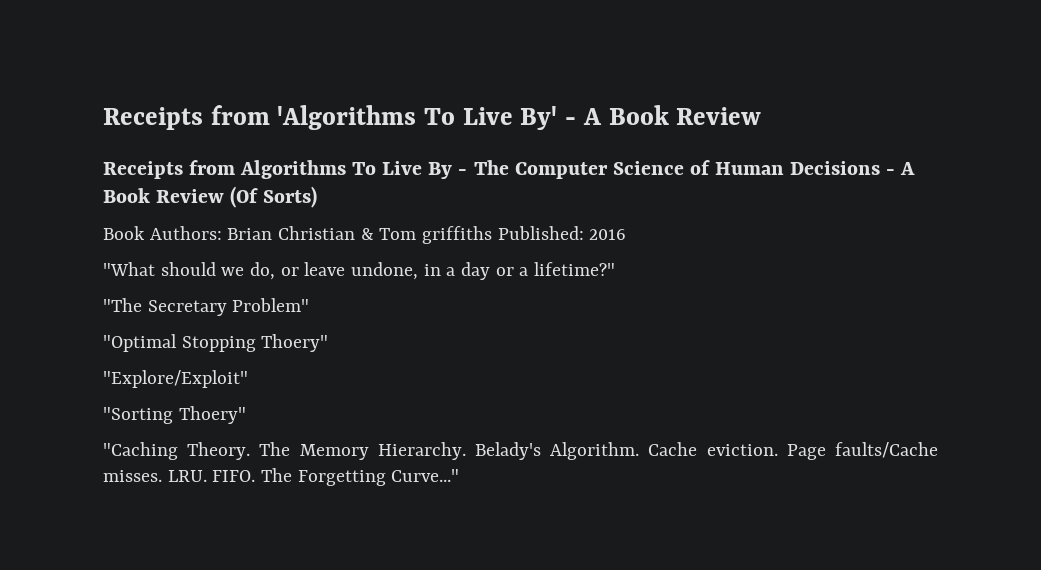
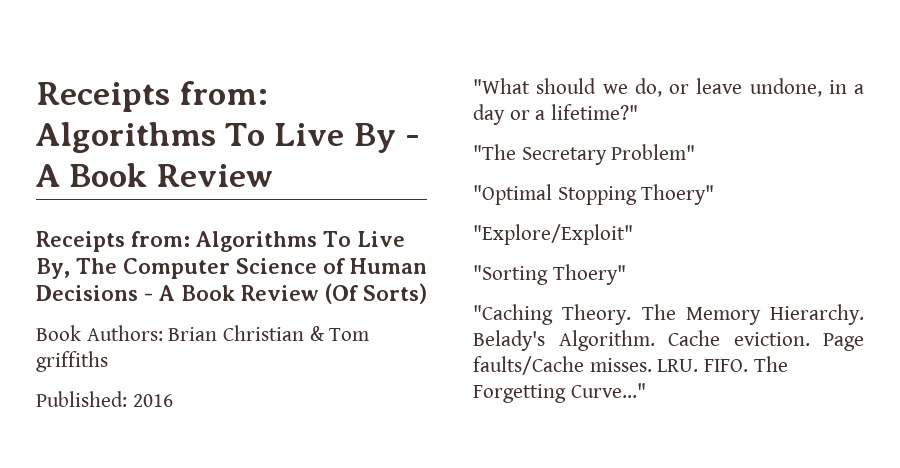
[103,105,558,130] Receipts from 'Algorithms To Live By' -> [36,81,269,112] [35,122,396,153] Receipts from: Algorithms To Live By
[189,160,468,179] from Algorithms To Live By - -> [131,231,405,252] [36,258,70,279] from: Algorithms To Live By,
(493, 235) none -> (108, 361) //

